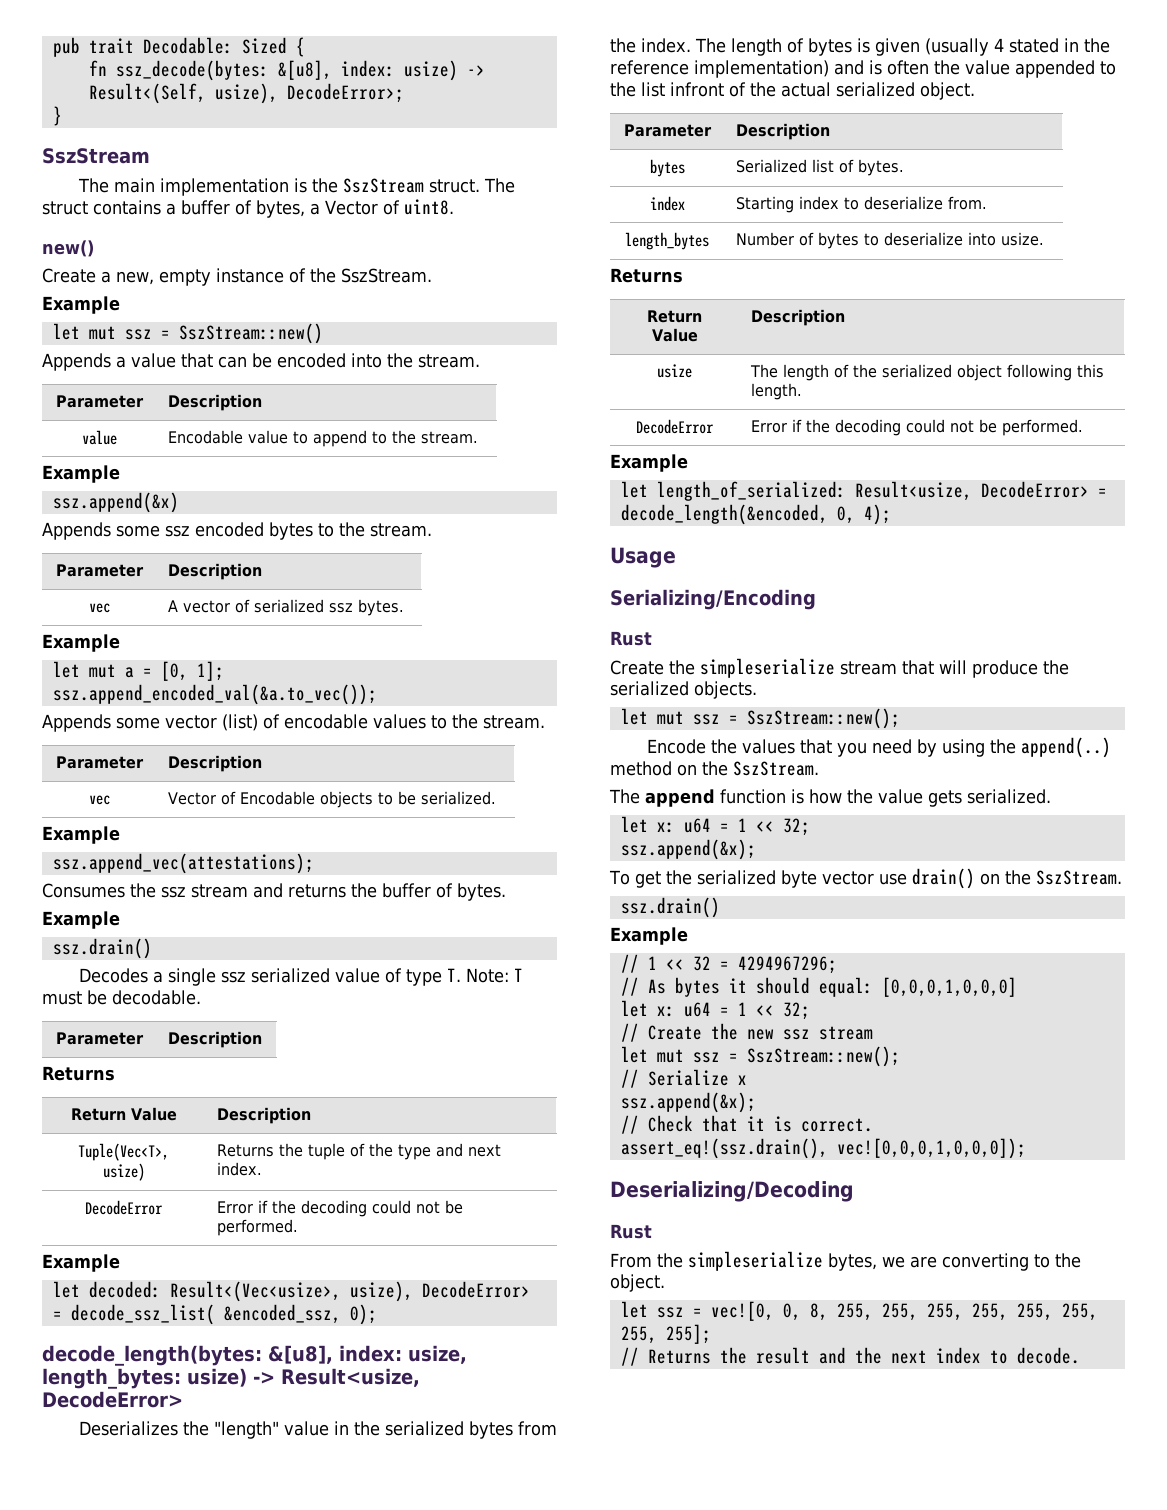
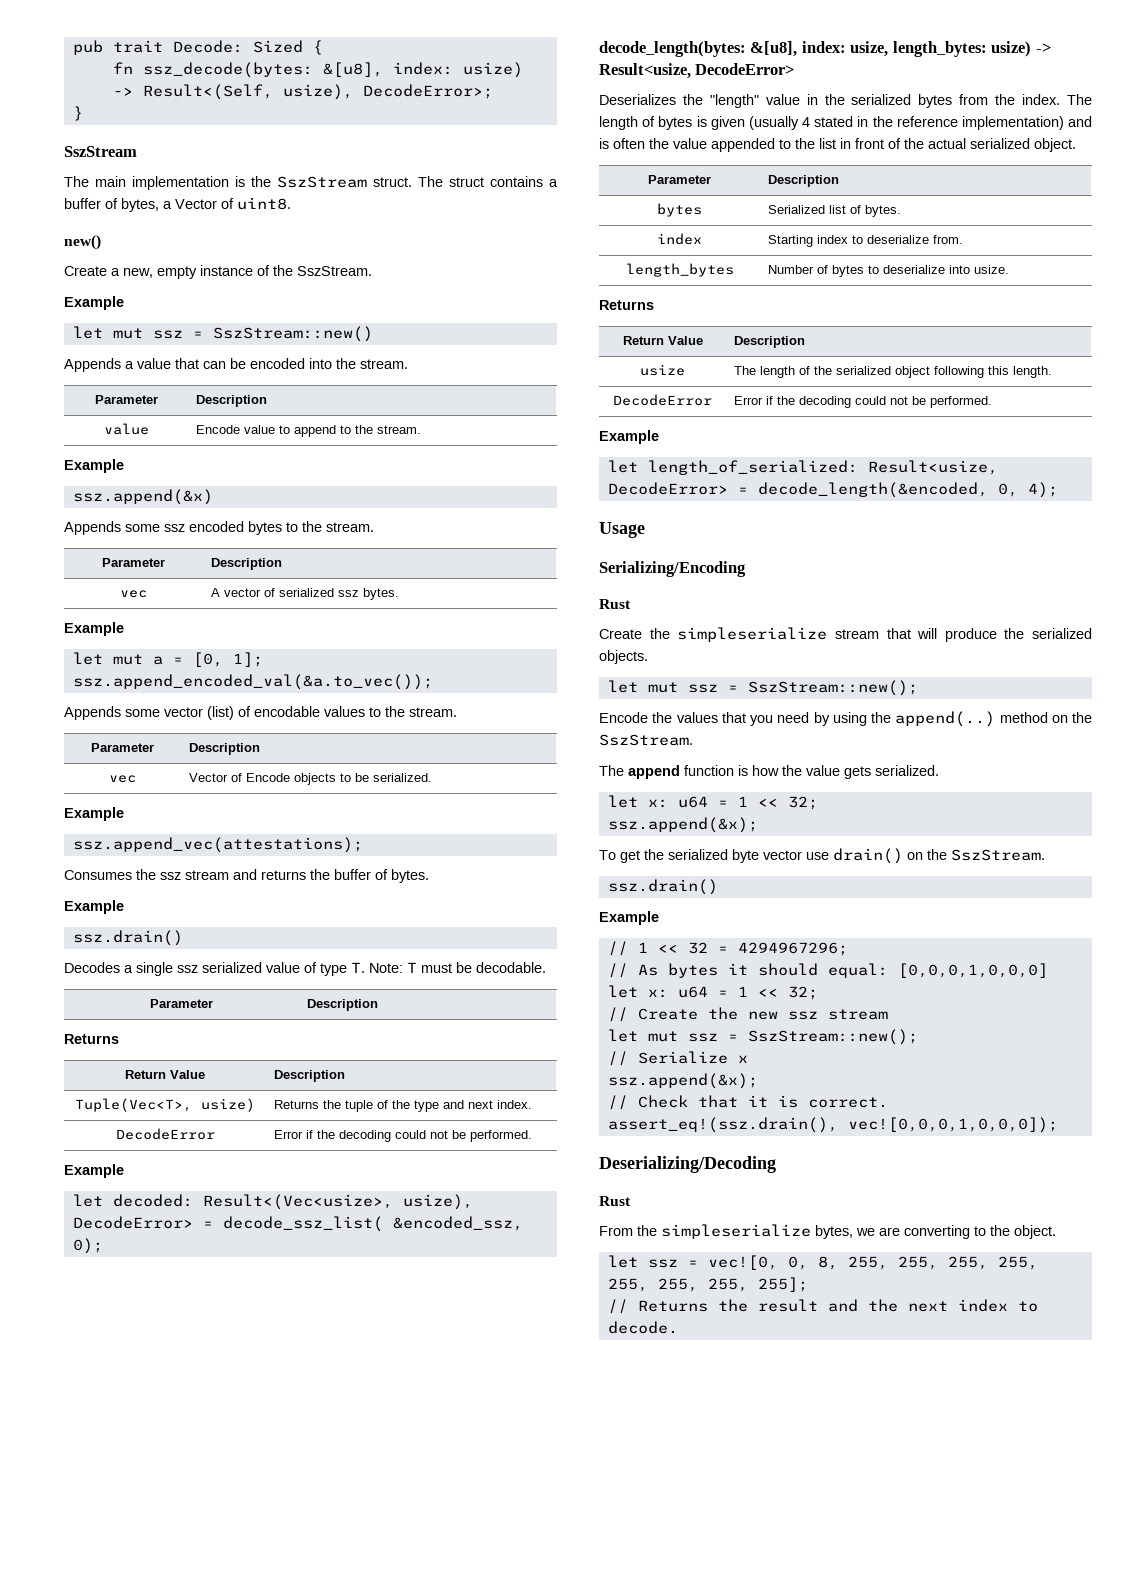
[142,37,233,54] Decodable: -> [172,40,243,53] Decode:
[167,430,243,444] Encodable -> [196,425,241,434] Encode
[239,791,315,805] Encodable -> [246,773,291,782] Encode
[670,82,724,97] infront -> [840,138,884,149] in front

